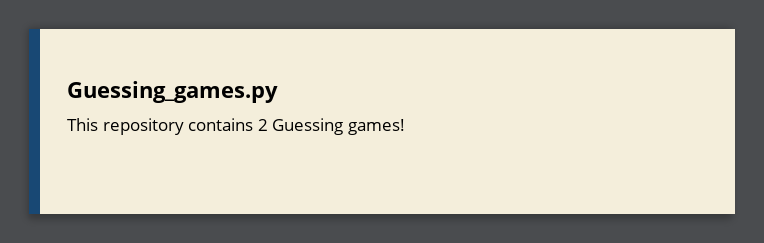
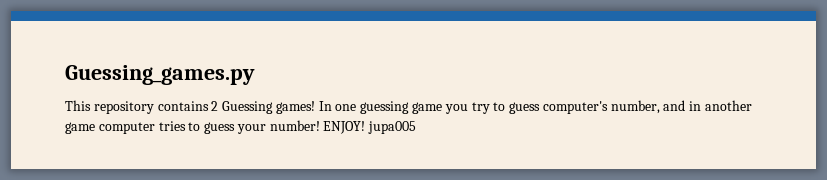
(405, 127) none -> [318,100,753,114] [65,120,417,134] In one guessing game you try to guess computer's number, and in another game computer tries to guess your number! ENJOY! jupa005

